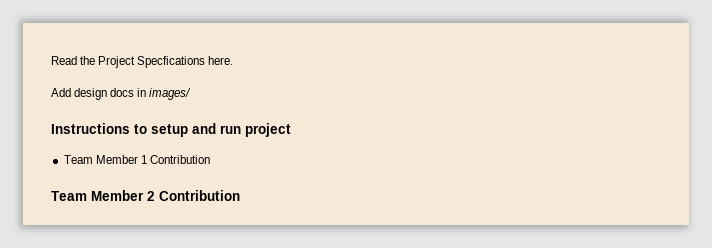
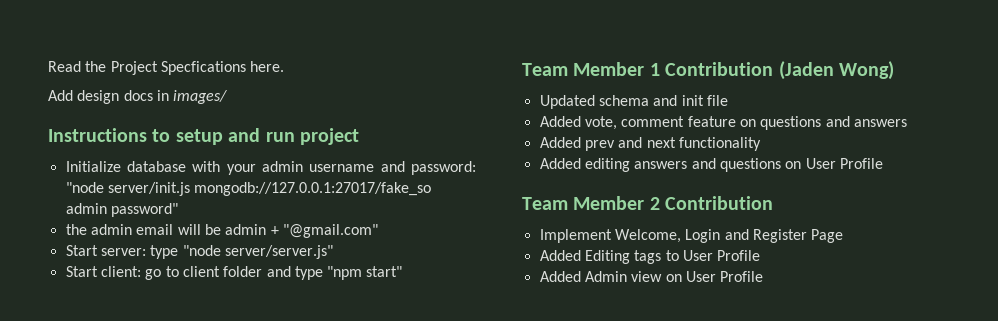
[63,155,210,164] [51,190,240,201] Team Member 1 Contribution // Team Member 2 Contribution -> [65,161,476,175] [65,182,432,196] [65,203,178,217] [65,224,378,238] [65,245,333,259] [65,266,403,280] [522,61,894,80] [539,95,728,109] [539,116,907,130] [539,137,761,151] [539,158,883,172] [522,196,774,210] [539,229,844,243] [539,250,761,264] [539,271,764,282] Initialize database with your admin username and password: "node server/init.js mongodb://127.0.0.1:27017/fake_so admin password" // the admin email will be admin + "@gmail.com" // Start server: type "node server/server.js" // Start client: go to client folder and type "npm start" // Team Member 1 Contribution (Jaden Wong) // Updated schema and init file // Added vote, comment feature on questions and answers // Added prev and next functionality // Added editing answers and questions on User Profile // Team Member 2 Contribution // Implement Welcome, Login and Register Page // Added Editing tags to User Profile // Added Admin view on User Profile

